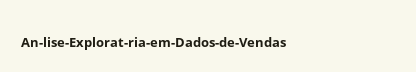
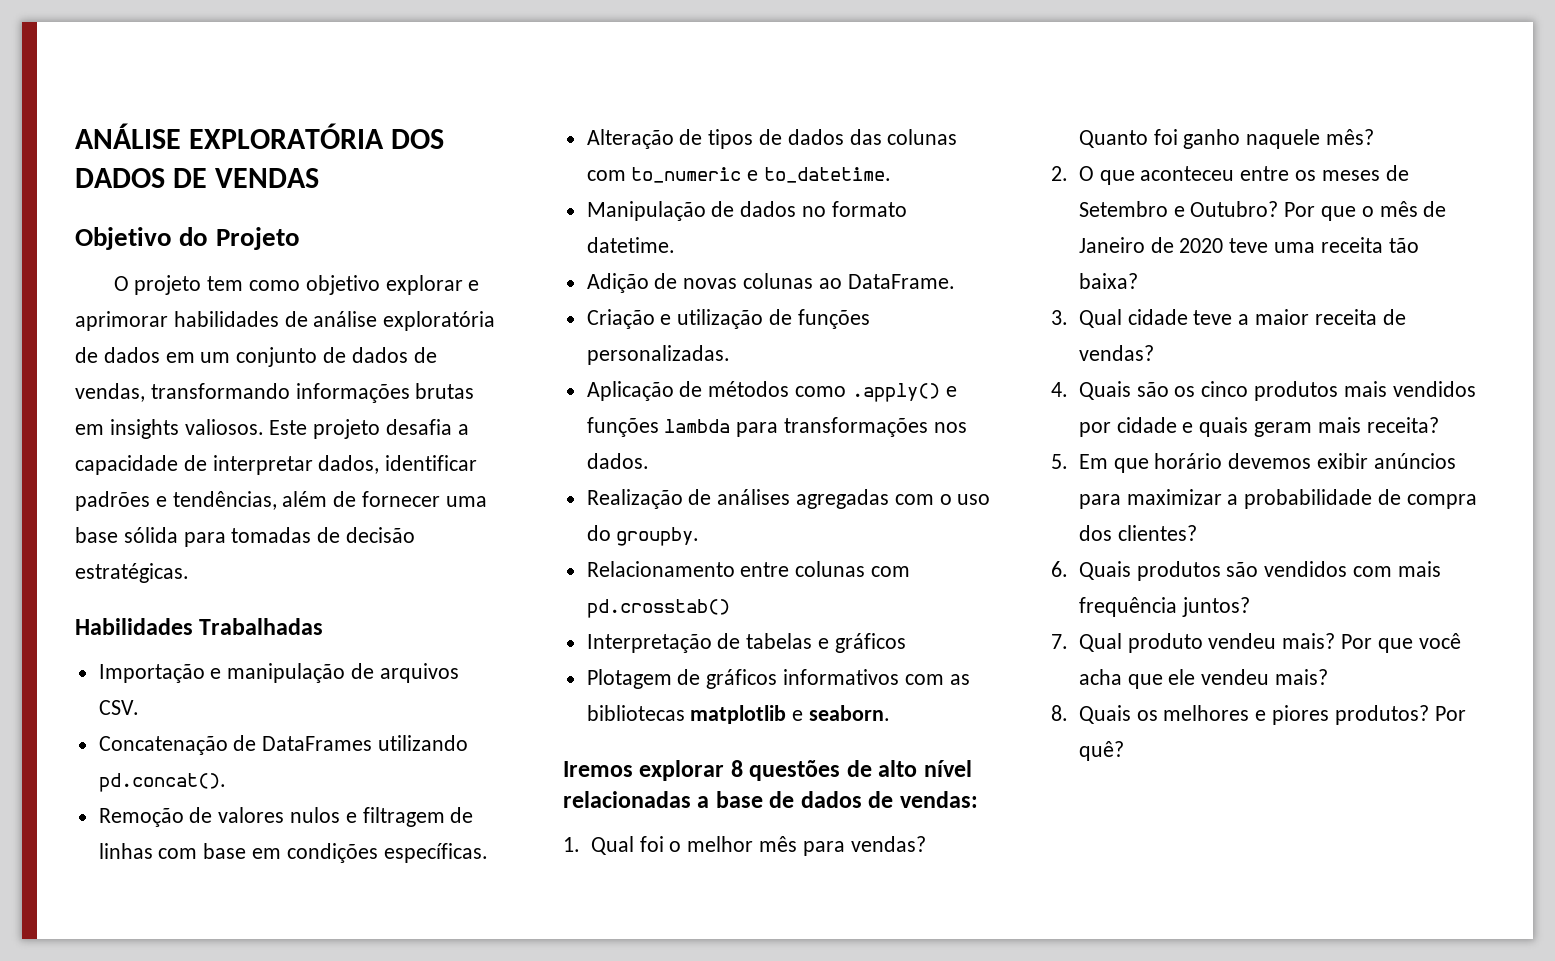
[21,37,286,50] An-lise-Explorat-ria-em-Dados-de-Vendas -> [75,123,445,149] [75,168,320,188] [75,227,300,250] [113,275,480,295] [75,311,496,331] [75,347,437,367] [75,383,475,403] [75,419,469,439] [75,455,478,475] [75,491,487,511] [75,527,416,547] [75,563,189,583] [75,618,324,635] [98,663,459,683] [98,700,139,715] [98,735,469,755] [98,773,226,792] [98,807,474,827] [98,843,488,863] [586,129,958,149] [586,167,892,183] [586,201,907,221] [586,237,675,253] [586,273,955,293] [586,309,870,329] [586,345,730,365] [586,381,957,402] [586,417,967,437] [586,453,649,469] [586,489,991,509] [586,525,700,546] [586,561,911,577] [586,599,730,618] [586,633,906,653] [586,669,970,689] [586,705,891,724] [563,760,972,781] [563,791,978,808] [563,836,926,856] [1078,129,1374,149] [1051,165,1409,185] [1078,201,1447,221] [1078,237,1419,253] [1078,273,1138,289] [1051,309,1406,328] [1078,345,1154,361] [1051,381,1476,401] [1078,417,1439,437] [1051,453,1456,473] [1078,489,1477,509] [1078,525,1197,541] [1051,561,1441,581] [1078,597,1250,617] [1051,633,1461,653] [1078,669,1328,689] [1051,705,1466,725] [1078,741,1124,761] ANÁLISE EXPLORATÓRIA DOS DADOS DE VENDAS // Objetivo do Projeto // O projeto tem como objetivo explorar e aprimorar habilidades de análise exploratória de dados em um conjunto de dados de vendas, transformando informações brutas em insights valiosos. Este projeto desafia a capacidade de interpretar dados, identificar padrões e tendências, além de fornecer uma base sólida para tomadas de decisão estratégicas. // Habilidades Trabalhadas // Importação e manipulação de arquivos CSV. // Concatenação de DataFrames utilizando pd.concat(). // Remoção de valores nulos e filtragem de linhas com base em condições específicas. // Alteração de tipos de dados das colunas com to_numeric e to_datetime. // Manipulação de dados no formato datetime. // Adição de novas colunas ao DataFrame. // Criação e utilização de funções personalizadas. // Aplicação de métodos como .apply() e funções lambda para transformações nos dados. // Realização de análises agregadas com o uso do groupby. // Relacionamento entre colunas com pd.crosstab() // Interpretação de tabelas e gráficos // Plotagem de gráficos informativos com as bibliotecas matplotlib e seaborn. // Iremos explorar 8 questões de alto nível relacionadas a base de dados de vendas: // 1. Qual foi o melhor mês para vendas? Quanto foi ganho naquele mês? // 2. O que aconteceu entre os meses de Setembro e Outubro? Por que o mês de Janeiro de 2020 teve uma receita tão baixa? // 3. Qual cidade teve a maior receita de vendas? // 4. Quais são os cinco produtos mais vendidos por cidade e quais geram mais receita? // 5. Em que horário devemos exibir anúncios para maximizar a probabilidade de compra dos clientes? // 6. Quais produtos são vendidos com mais frequência juntos? // 7. Qual produto vendeu mais? Por que você acha que ele vendeu mais? // 8. Quais os melhores e piores produtos? Por quê?

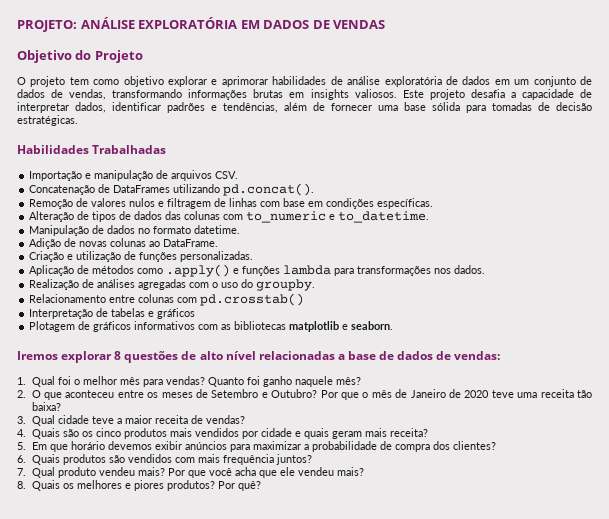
(75, 136) none -> [17,20,77,32] PROJETO:
[391,129,445,149] DOS -> [240,20,260,29] EM

